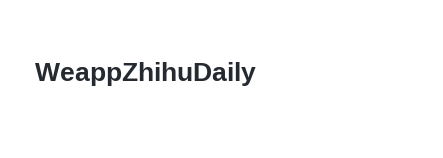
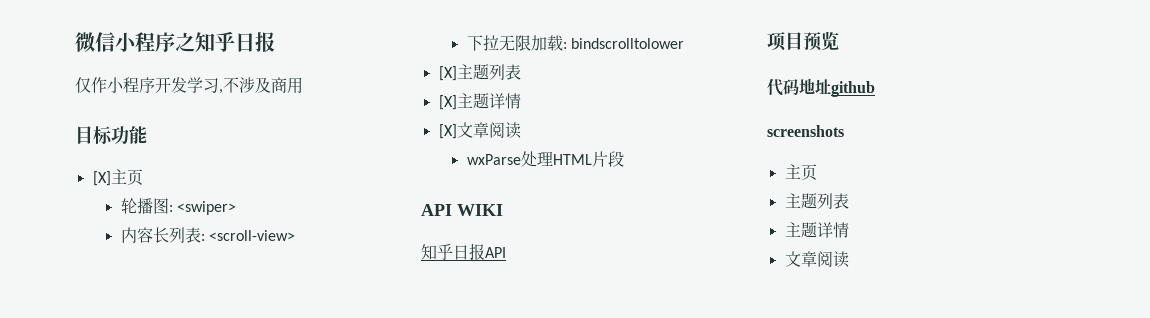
[35,62,256,86] WeappZhihuDaily -> [75,31,275,52] [75,77,303,94] [75,126,147,145] [92,169,143,186] [120,198,236,215] [120,227,295,243] [466,35,684,51] [438,64,521,81] [438,93,521,110] [438,122,521,139] [466,151,624,167] [421,204,503,216] [421,243,506,260] [767,31,839,51] [767,78,875,97] [767,125,844,137] [784,164,817,181] [784,193,849,209] [784,222,849,238] [784,251,849,268] 微信小程序之知乎日报 // 仅作小程序开发学习,不涉及商用 // 目标功能 // [X]主页 // 轮播图: <swiper> // 内容长列表: <scroll-view> // 下拉无限加载: bindscrolltolower // [X]主题列表 // [X]主题详情 // [X]文章阅读 // wxParse处理HTML片段 // API WIKI // 知乎日报API // 项目预览 // 代码地址github // screenshots // 主页 // 主题列表 // 主题详情 // 文章阅读

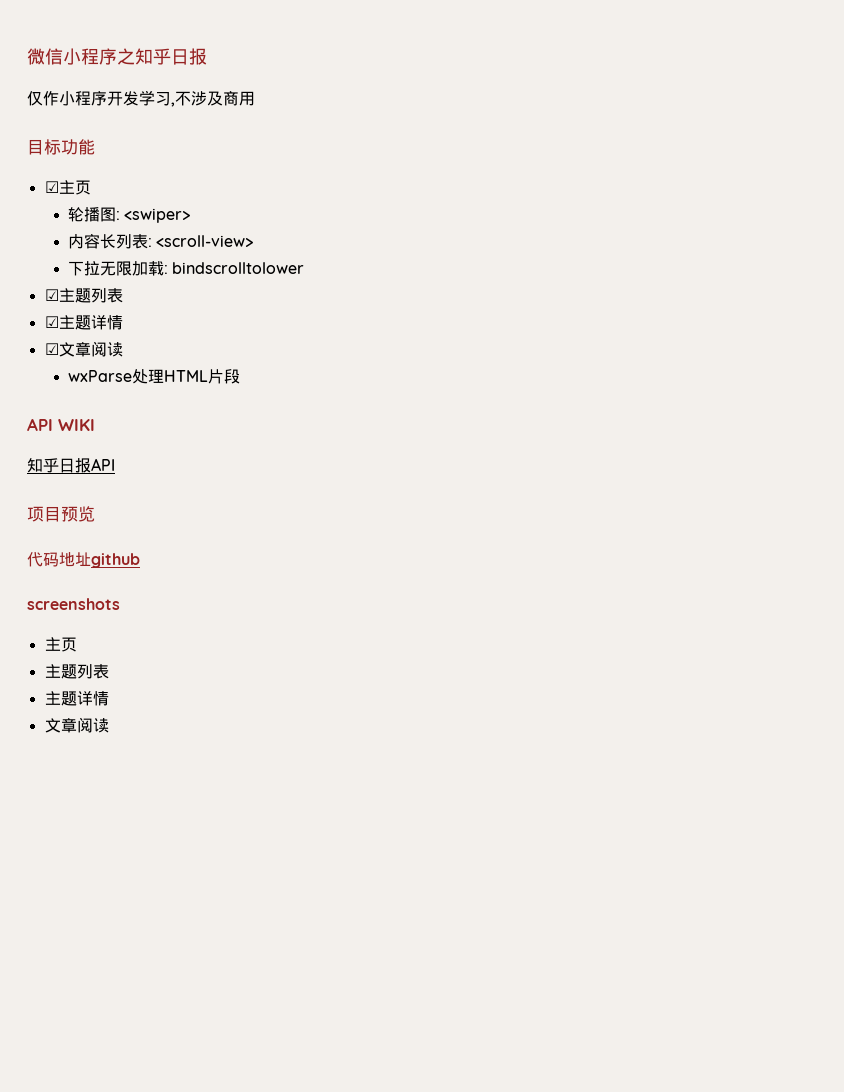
[92,171,111,186] [X] -> [44,181,59,193] ☑
[438,64,521,81] [438,93,521,110] [438,124,457,139] [X]主题列表 // [X]主题详情 // [X] -> [44,288,123,303] [44,315,123,330] [44,343,59,355] ☑主题列表 // ☑主题详情 // ☑

